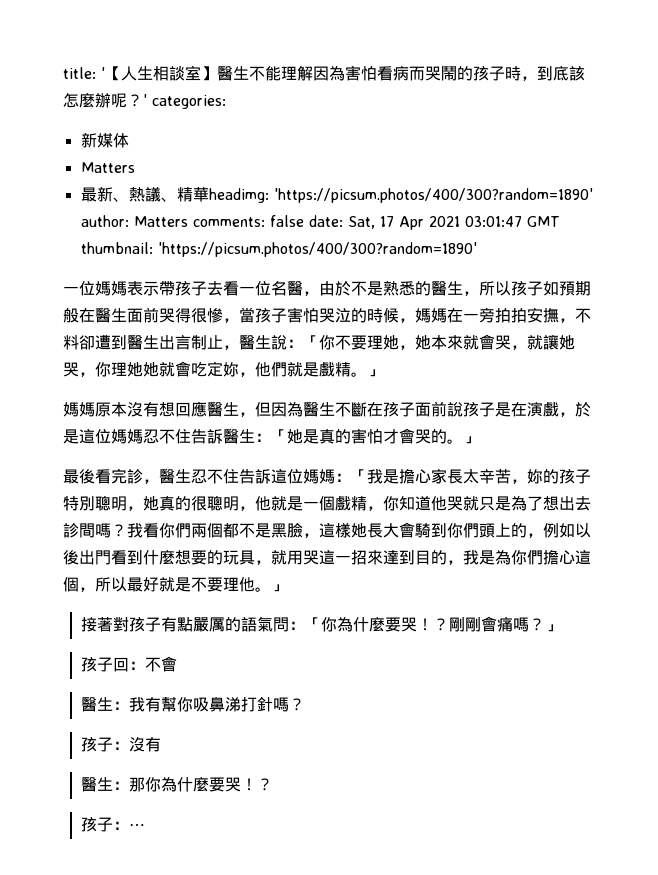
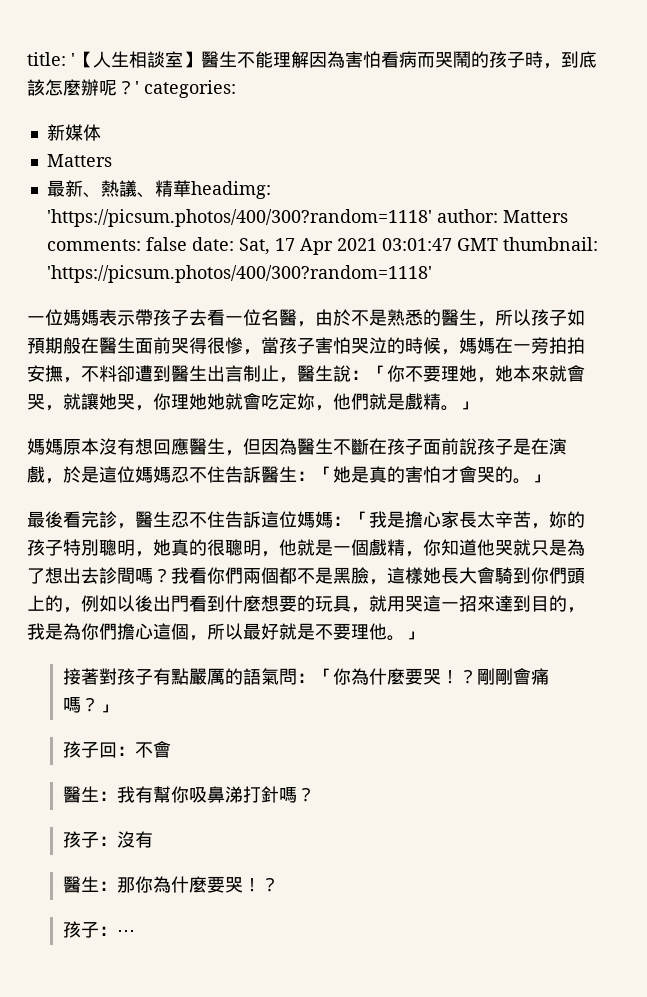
[273,188,593,203] 'https://picsum.photos/400/300?random=1890' -> [46,209,432,227] 'https://picsum.photos/400/300?random=1118'
[157,242,477,257] 'https://picsum.photos/400/300?random=1890' -> [46,265,432,283] 'https://picsum.photos/400/300?random=1118'

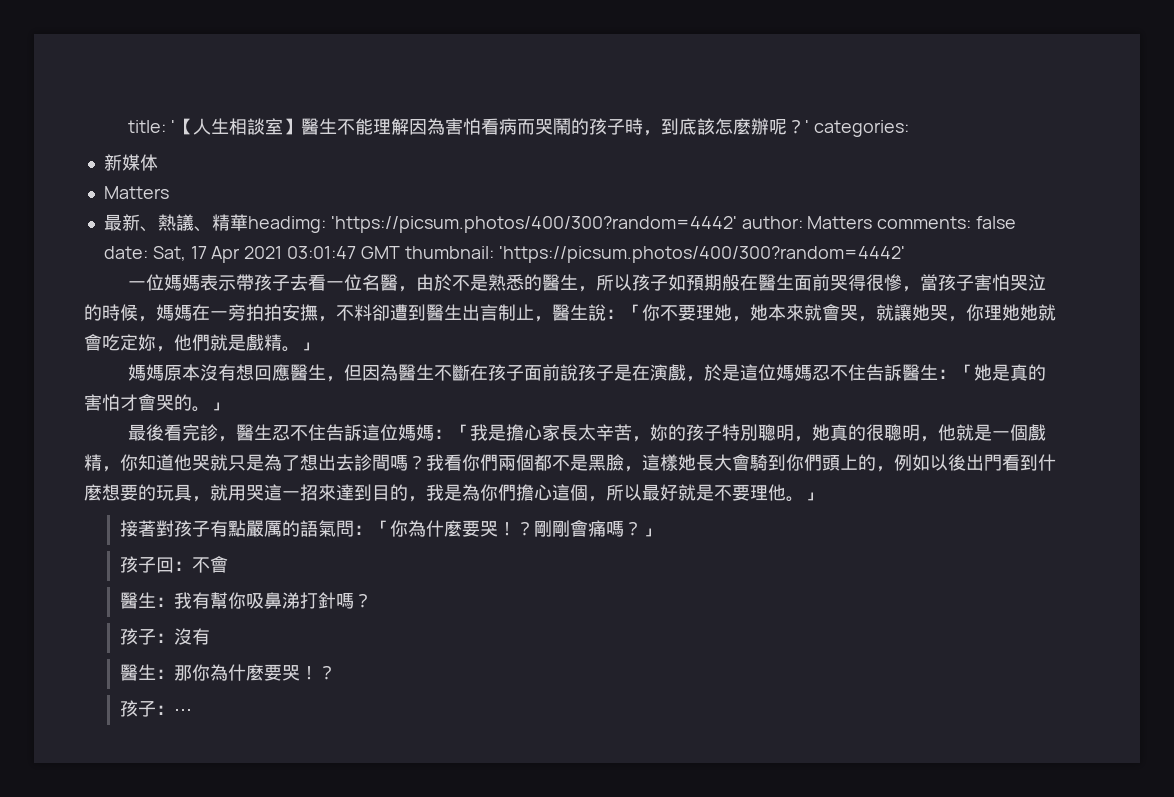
[46,209,432,227] 'https://picsum.photos/400/300?random=1118' -> [330,216,737,233] 'https://picsum.photos/400/300?random=4442'
[46,265,432,283] 'https://picsum.photos/400/300?random=1118' -> [498,246,905,263] 'https://picsum.photos/400/300?random=4442'

